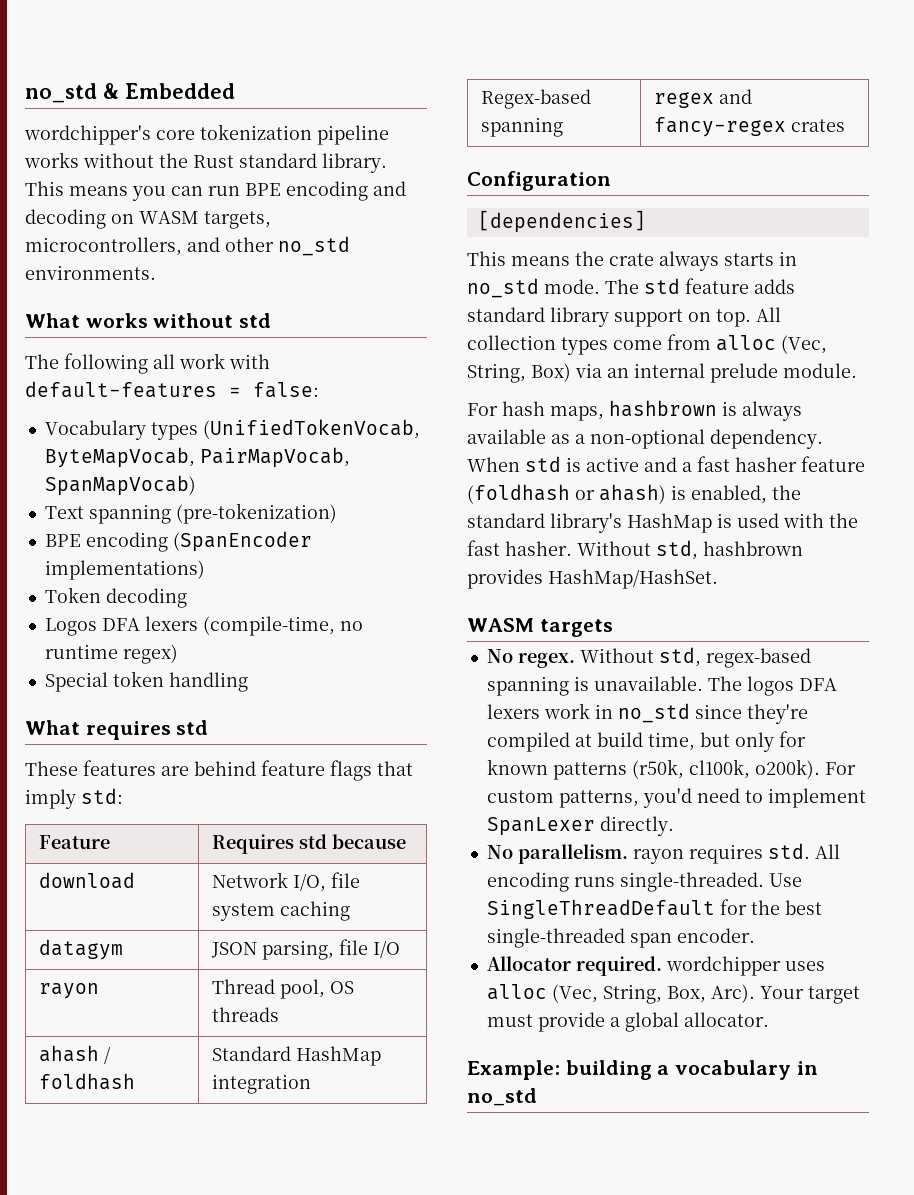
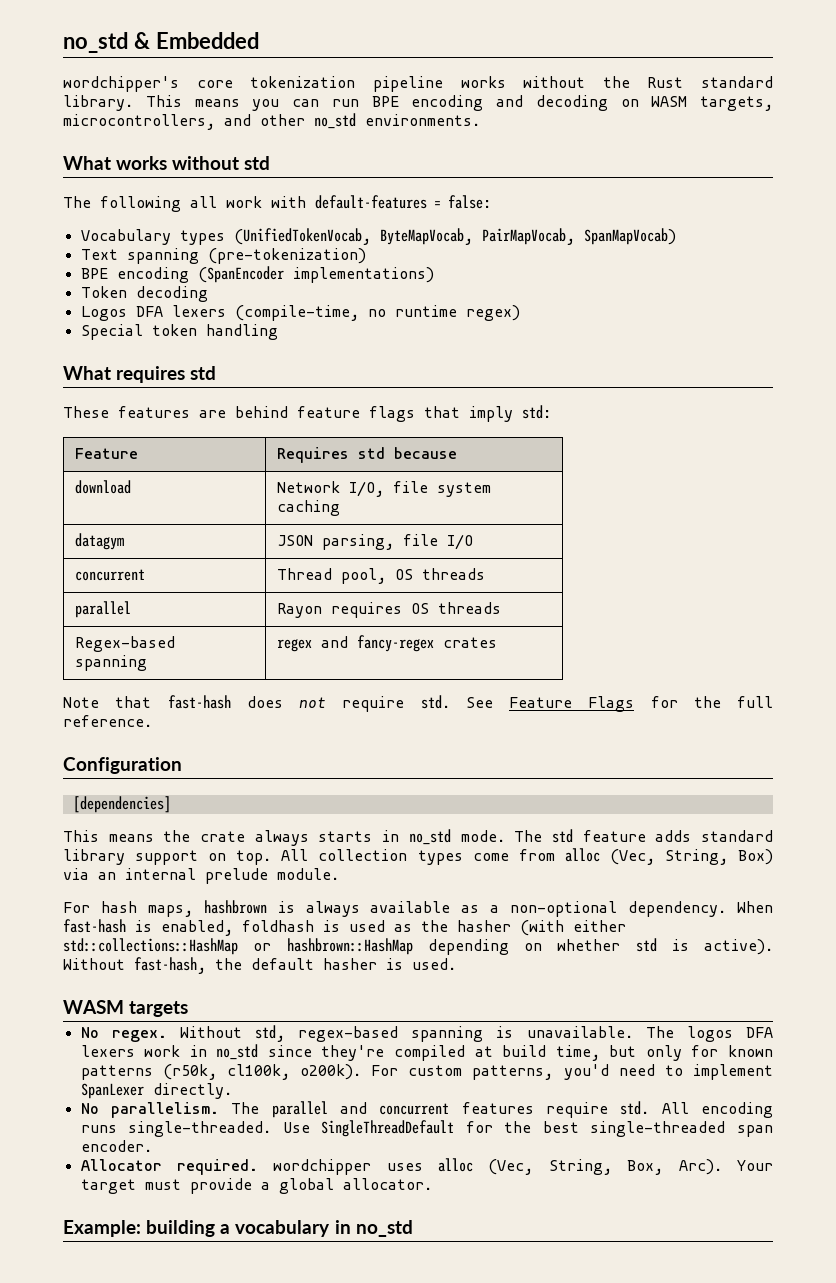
[38,983,99,999] rayon -> [74,569,145,581] concurrent
[38,1045,111,1064] [38,1073,135,1090] [211,1046,381,1066] [211,1074,311,1094] ahash / foldhash | Standard HashMap integration -> [74,601,131,618] [276,602,501,618] parallel | Rayon requires OS threads
(845, 125) none -> [63,695,773,712] [63,715,152,727] // Note that fast-hash does not require std. See Feature Flags for the full reference.
[525,456,865,472] [467,484,801,504] [467,513,858,533] [467,540,803,560] [467,569,718,589] std is active and a fast hasher feature (foldhash or ahash) is enabled, the standard library's HashMap is used with the fast hasher. Without std, hashbrown provides HashMap/HashSet. -> [63,919,626,936] [63,938,773,955] [63,957,456,974] fast-hash is enabled, foldhash is used as the hasher (with either std::collections::HashMap or hashbrown::HashMap depending on whether std is active). Without fast-hash, the default hasher is used.
[632,844,763,864] rayon requires -> [231,1101,608,1118] The parallel and concurrent features require

